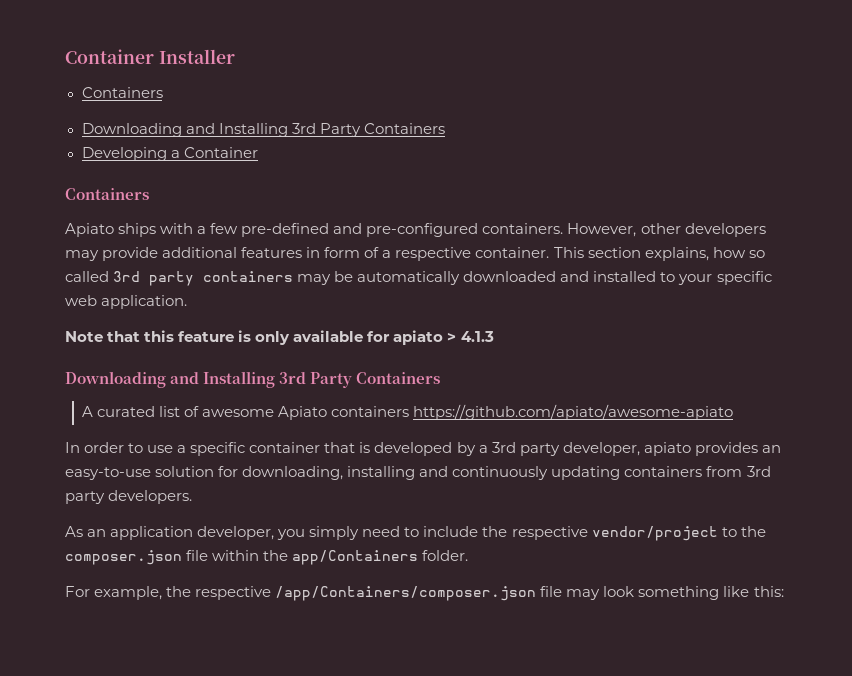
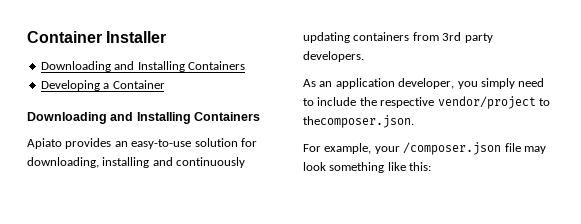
[81,87,163,98] [81,123,361,137] // Containers // Downloading and Installing 3rd Party -> [40,61,185,72] // Downloading and Installing
(258, 152) none -> [27,112,191,124] Downloading and Installing
[118,223,766,237] [65,247,765,261] [65,271,772,286] [65,295,188,309] [65,330,494,345] [65,371,441,388] [82,404,734,420] [65,442,691,456] ships with a few pre-defined and pre-configured containers. However, other developers may provide additional features in form of a respective container. This section explains, how so called 3rd party containers may be automatically downloaded and installed to your specific web application. // Note that this feature is only available for apiato > 4.1.3 // Downloading and Installing 3rd Party Containers // A curated list of awesome Apiato containers https://github.com/apiato/awesome-apiato // In order to use a specific container that is developed by a 3rd party developer, apiato -> (62, 143) none
[740,526,766,537] [65,550,469,565] the composer.json file within the app/Containers folder. -> [303,115,414,128] thecomposer.json.
[166,586,537,601] the respective /app/Containers/composer.json -> [374,142,502,155] your /composer.json

